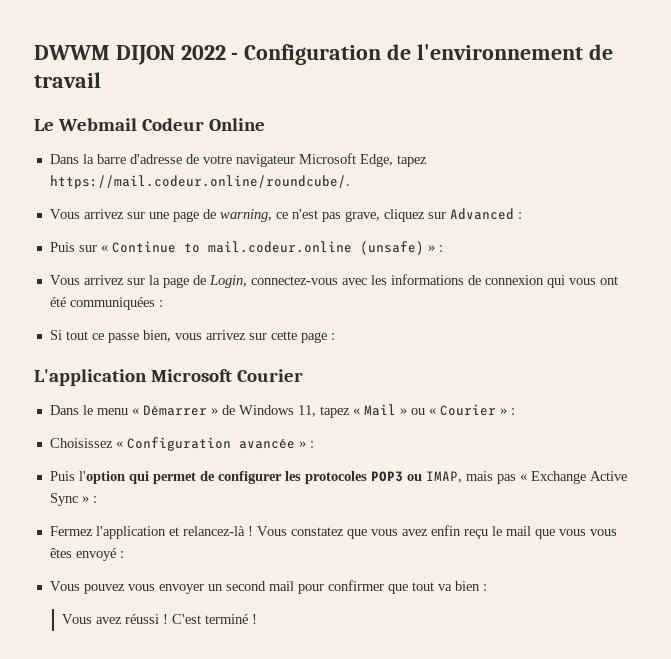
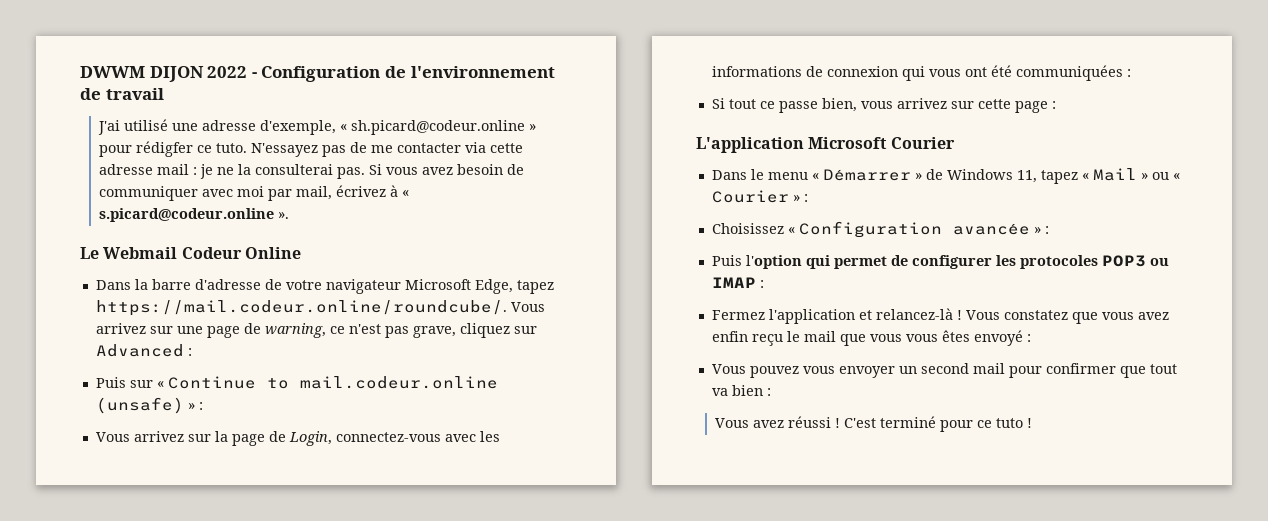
(101, 80) none -> [97,119,536,135] [98,141,523,157] [98,164,524,179] [98,185,409,201] [98,208,289,222] // J'ai utilisé une adresse d'exemple, « sh.picard@codeur.online » pour rédigfer ce tuto. N'essayez pas de me contacter via cette adresse mail : je ne la consulterai pas. Si vous avez besoin de communiquer avec moi par mail, écrivez à « s.picard@codeur.online ».
(350, 182) // -> (507, 308) none
[425,471,627,484] [49,493,89,506] IMAP, mais pas « Exchange Active Sync » -> [711,277,756,288] IMAP
(248, 619) none -> [939,418,1023,432] pour ce tuto

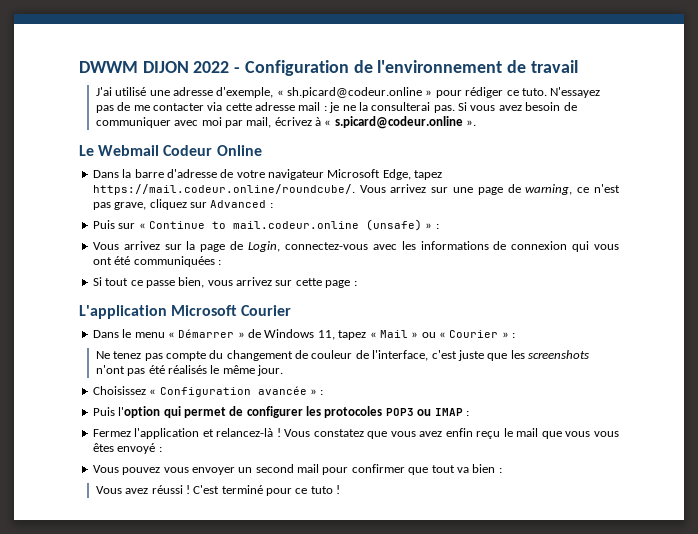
[135,141,193,157] rédigfer -> [465,87,504,98] rédiger
(808, 198) none -> [95,350,590,361] [95,365,284,376] // Ne tenez pas compte du changement de couleur de l'interface, c'est juste que les screenshots n'ont pas été réalisés le même jour.

